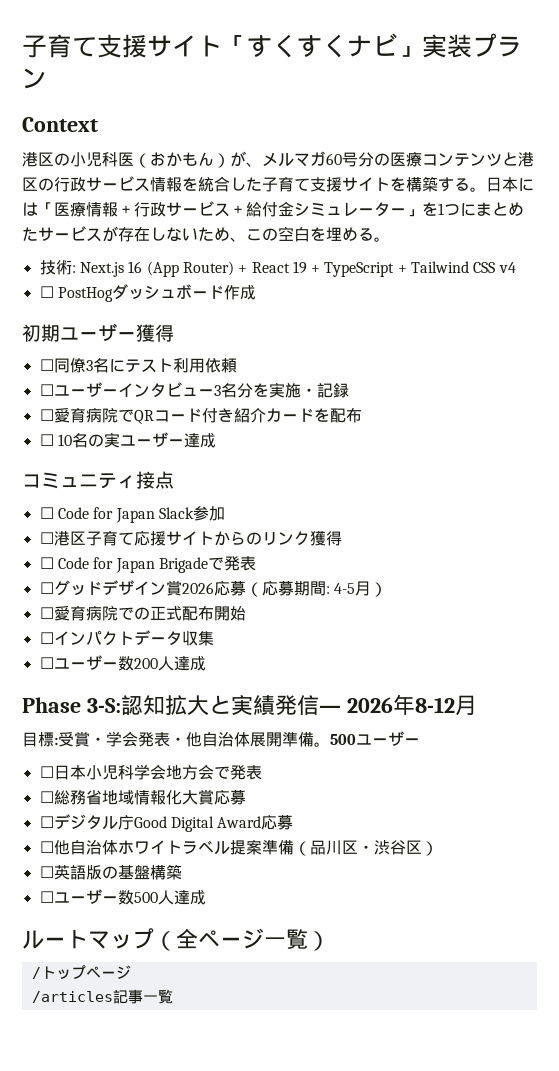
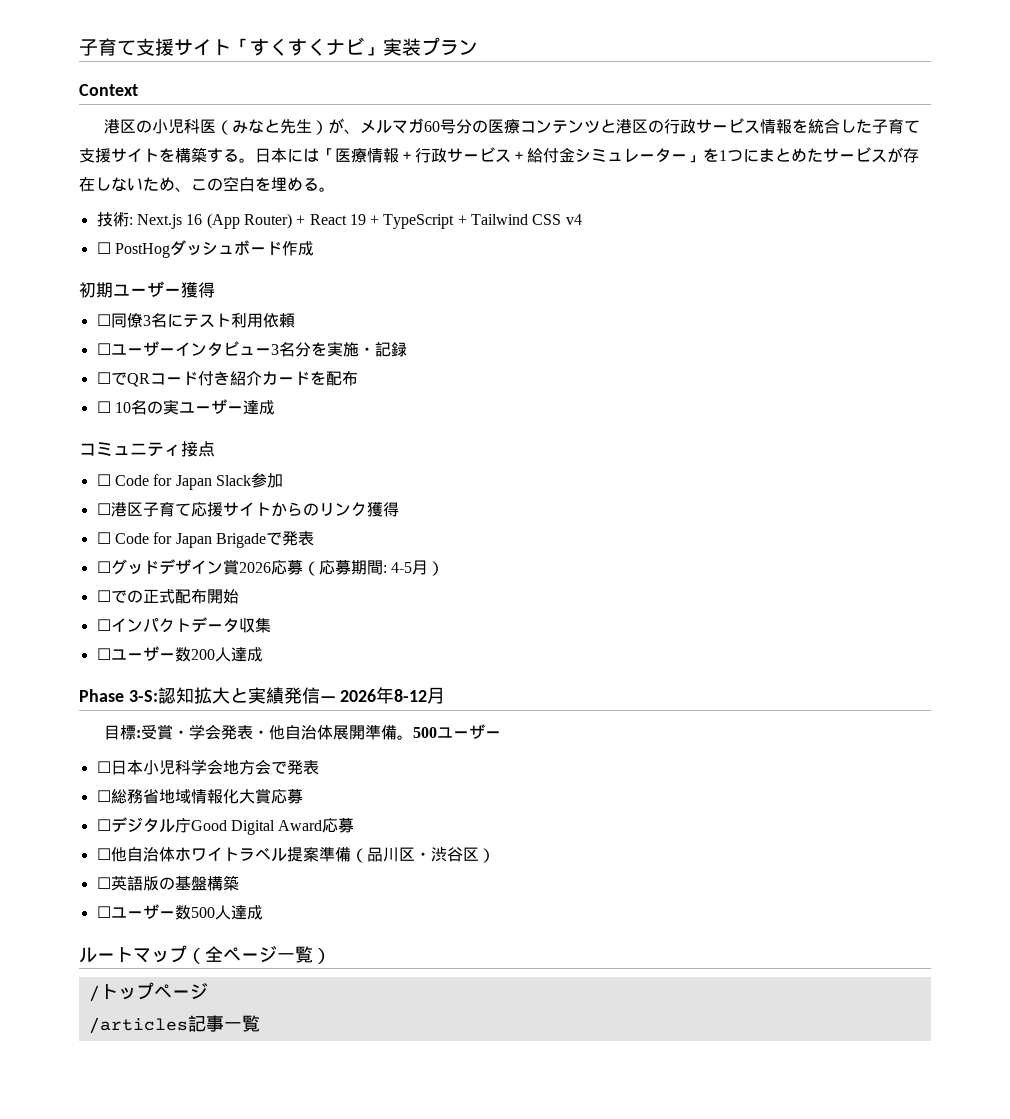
[150,152,214,167] おかもん -> [232,119,313,134] みなと先生
[53,407,118,423] 愛育病院 -> (111, 378) none
[53,605,118,621] 愛育病院 -> (111, 596) none

